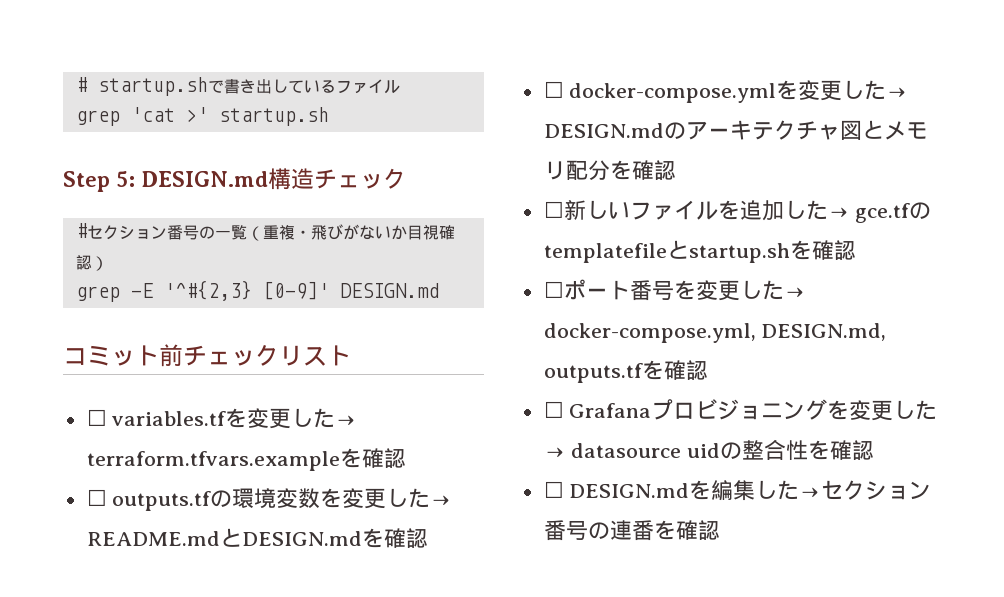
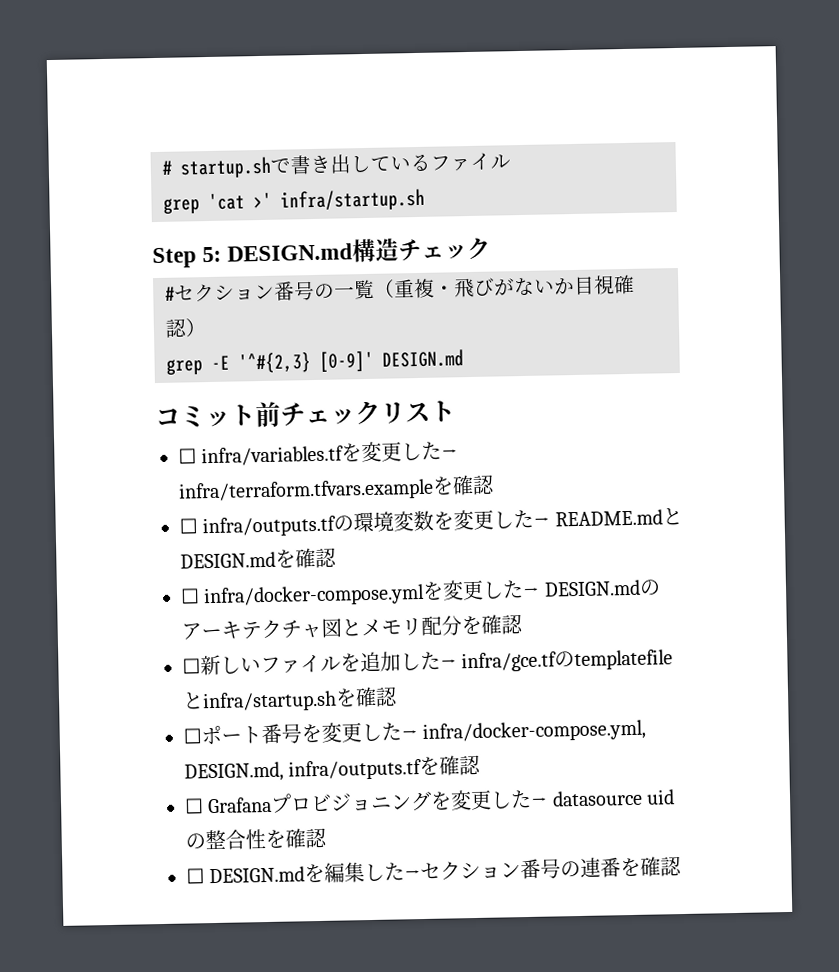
[218,107,329,126] startup.sh -> [280,188,425,212] infra/startup.sh
[112,408,358,429] [86,448,406,471] [86,489,212,511] variables.tfを変更した→ terraform.tfvars.exampleを確認 // ☐ outputs.tf -> [201,441,459,467] [178,474,495,503] [179,515,337,538] infra/variables.tfを変更した→ infra/terraform.tfvars.exampleを確認 // ☐ infra/outputs.tf
[569,83,777,103] docker-compose.yml -> [203,583,426,608] infra/docker-compose.yml
[855,203,911,223] gce.tf -> [461,651,558,673] infra/gce.tf
[688,243,790,263] startup.sh -> [202,690,337,713] infra/startup.sh
[543,323,887,343] [543,363,643,383] docker-compose.yml, DESIGN.md, outputs.tf -> [422,719,647,743] [184,758,423,783] infra/docker-compose.yml, DESIGN.md, infra/outputs.tf

